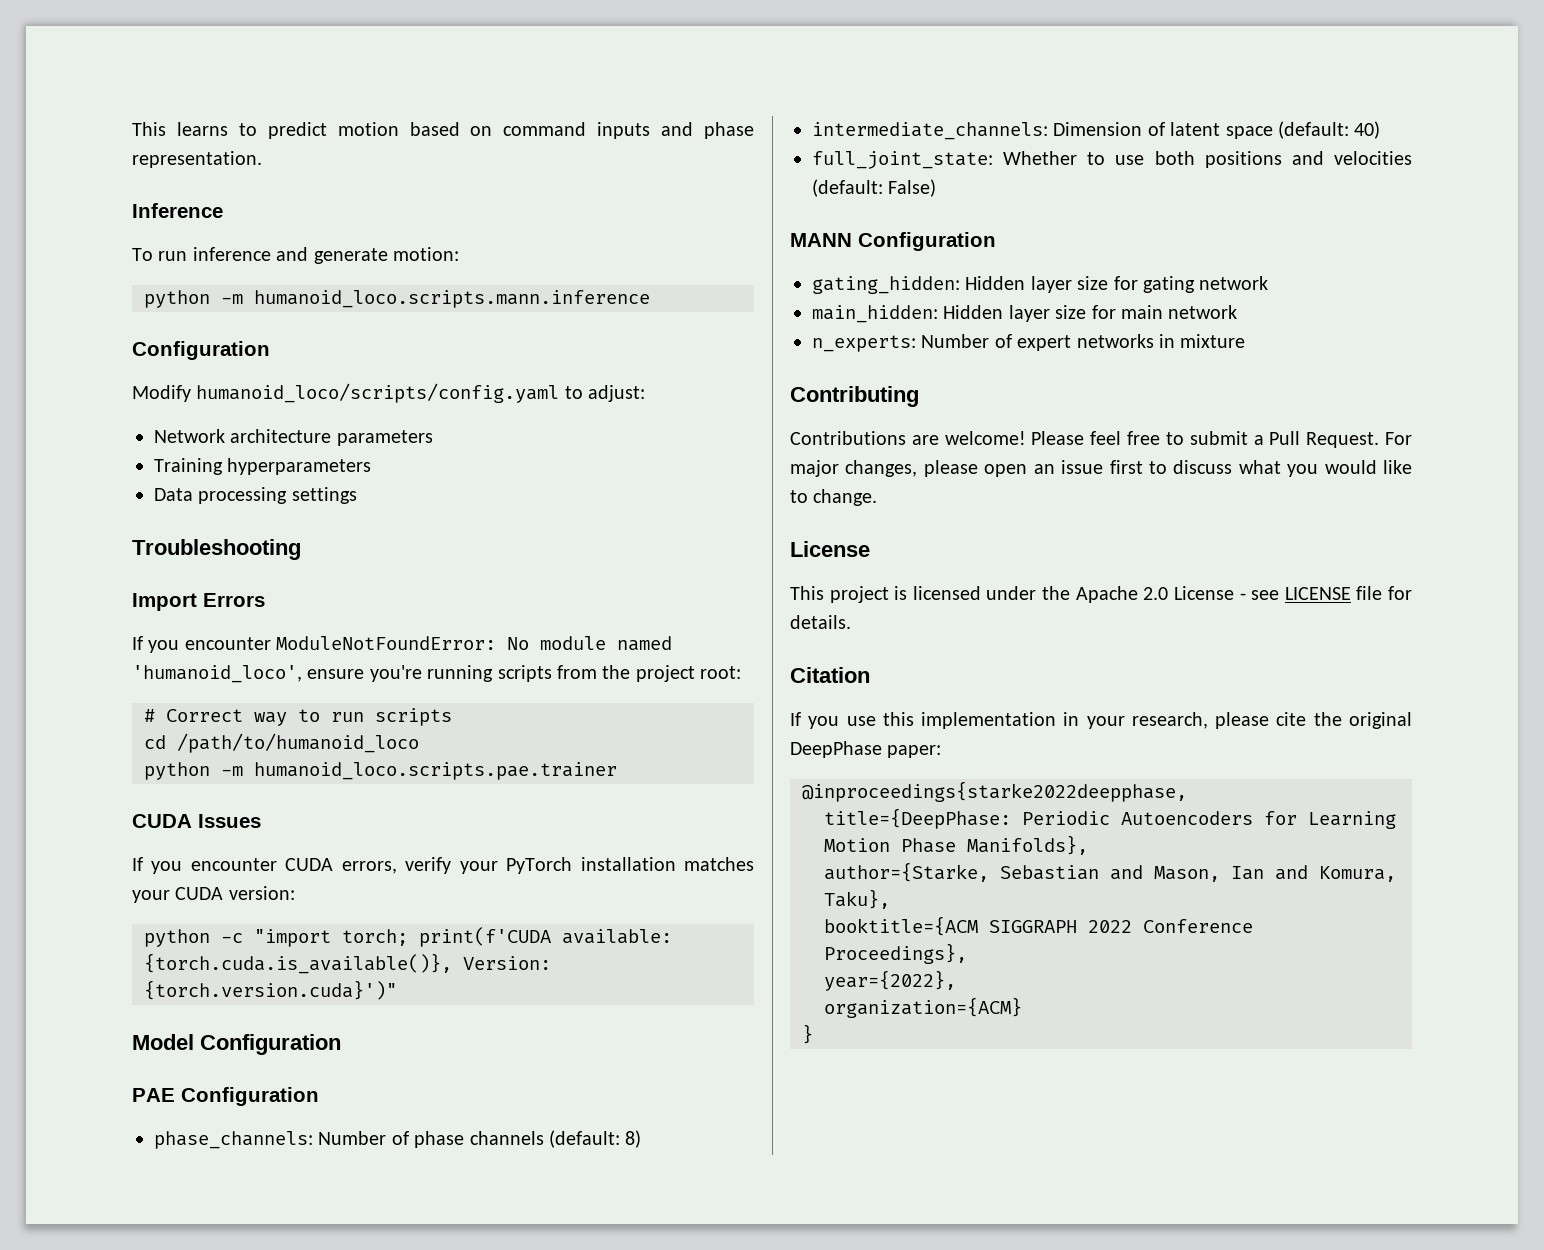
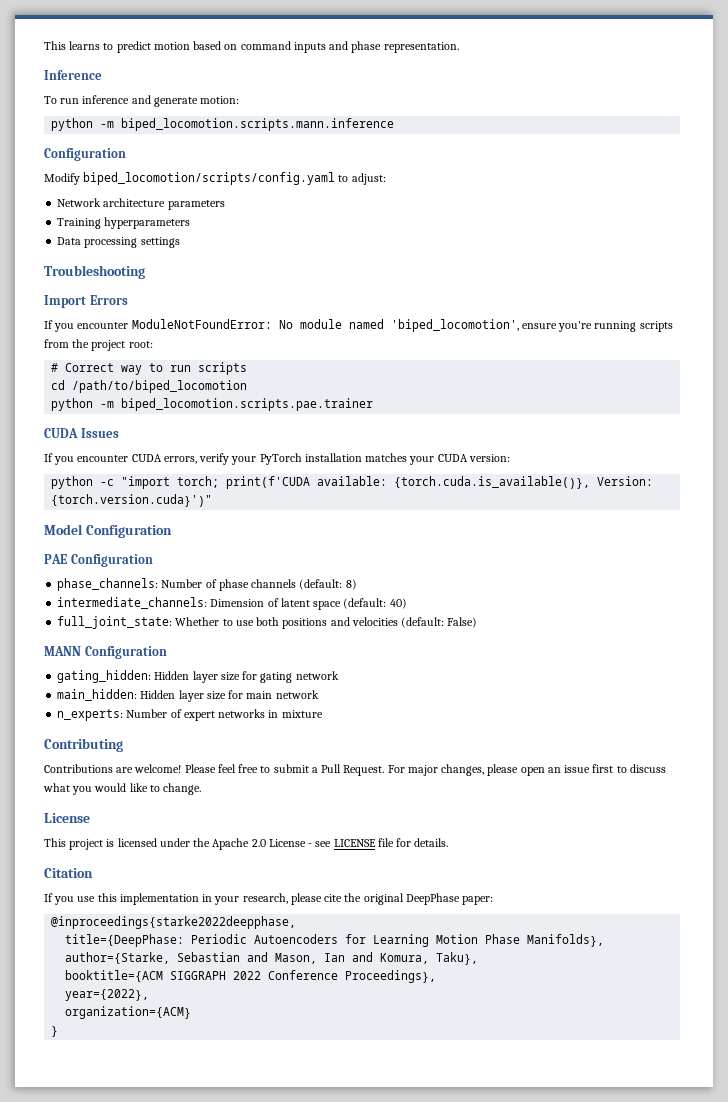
[254,290,650,308] humanoid_loco.scripts.mann.inference -> [121,118,395,131] biped_locomotion.scripts.mann.inference
[196,383,560,403] humanoid_loco/scripts/config.yaml -> [83,172,336,185] biped_locomotion/scripts/config.yaml
[132,665,302,683] 'humanoid_loco', -> [390,319,519,332] 'biped_locomotion',
[177,733,419,753] [144,762,617,780] /path/to/humanoid_loco // python -m humanoid_loco.scripts.pae.trainer -> [72,380,248,393] [51,398,374,411] /path/to/biped_locomotion // python -m biped_locomotion.scripts.pae.trainer

